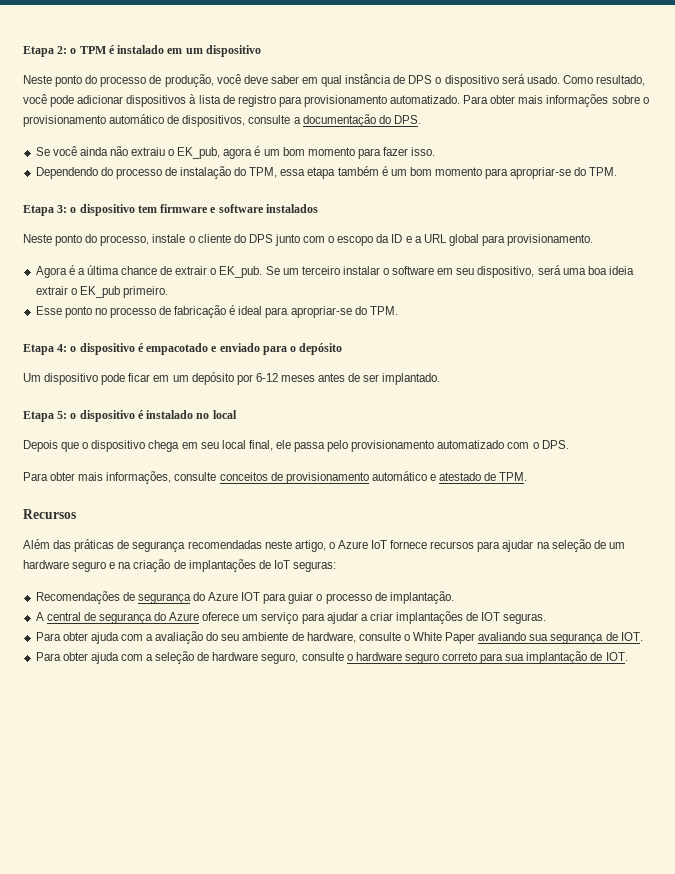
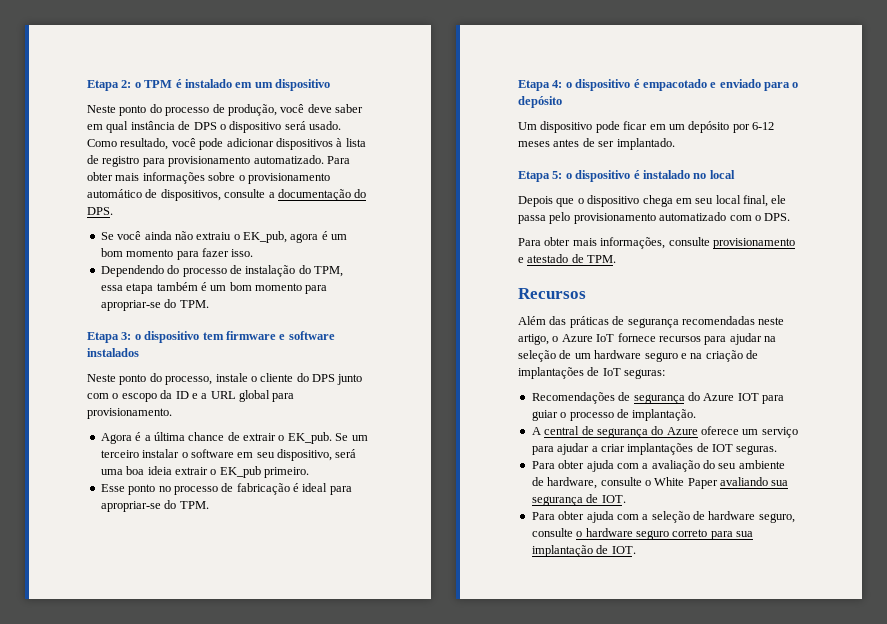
[219,471,427,484] conceitos de provisionamento automático -> [712,238,795,249] provisionamento

